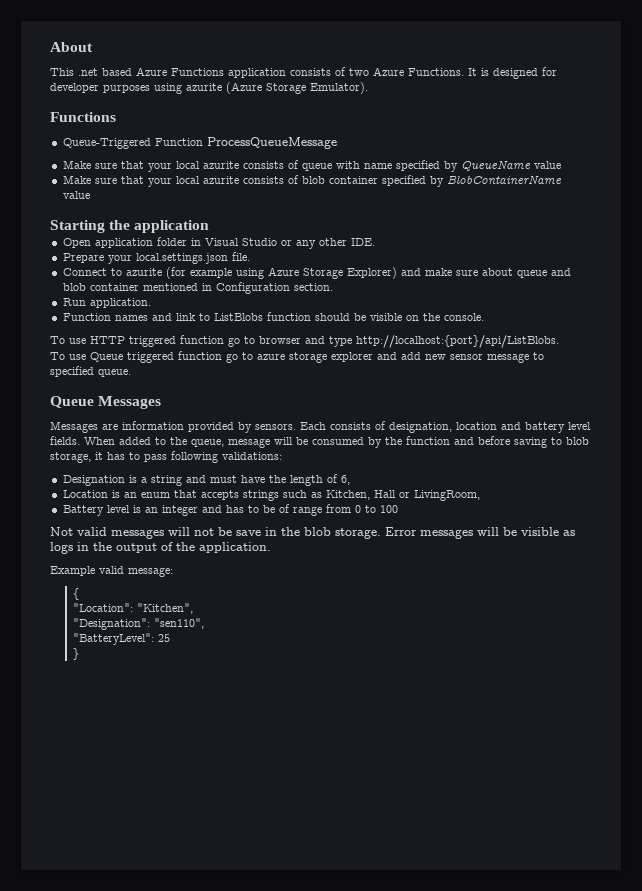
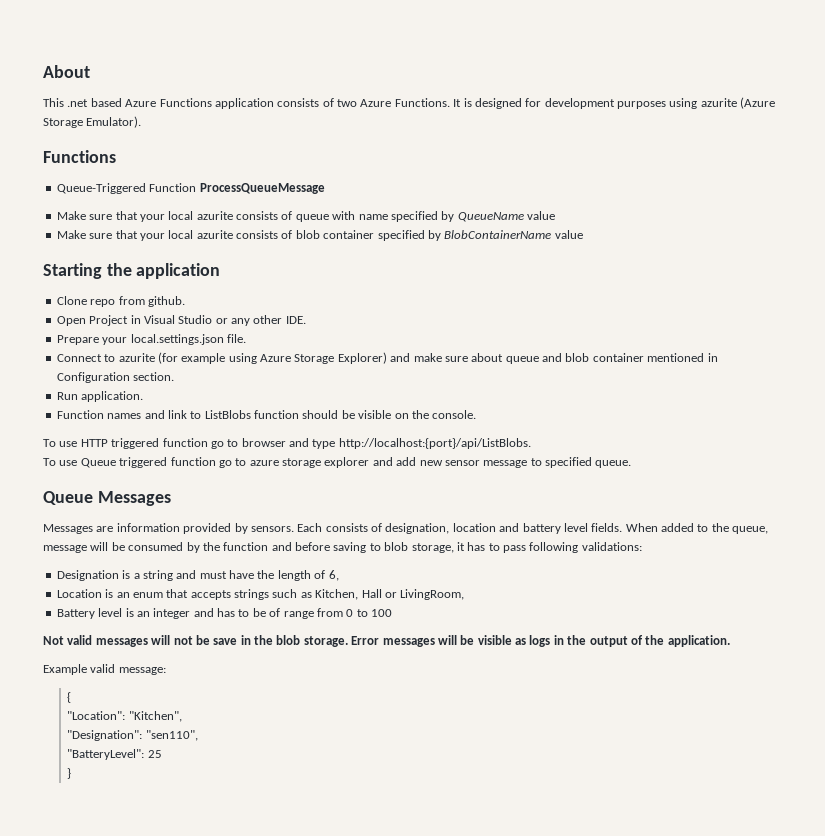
[50,83,99,93] developer -> [544,98,615,109] development
(210, 226) none -> [56,296,185,307] // Clone repo from github.
[94,237,187,248] application folder -> [89,315,129,326] Project

